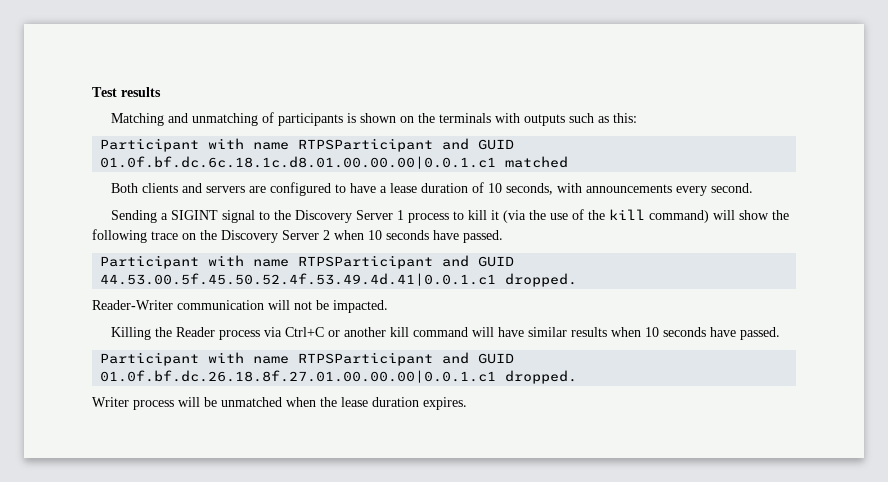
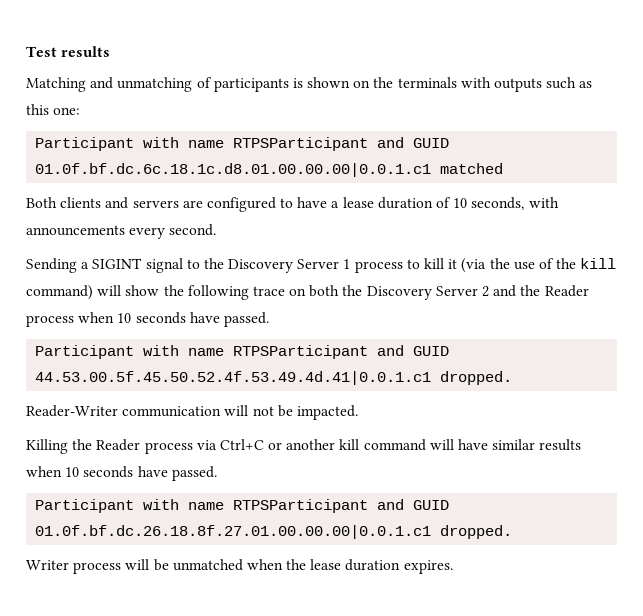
[612,113,637,123] this: -> [26,104,81,115] this one:
(196, 236) none -> [309,285,340,297] both
(330, 235) none -> [493,285,589,297] [26,315,74,327] and the Reader process

